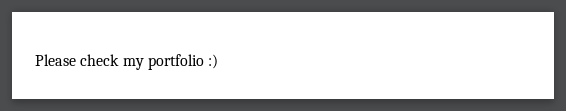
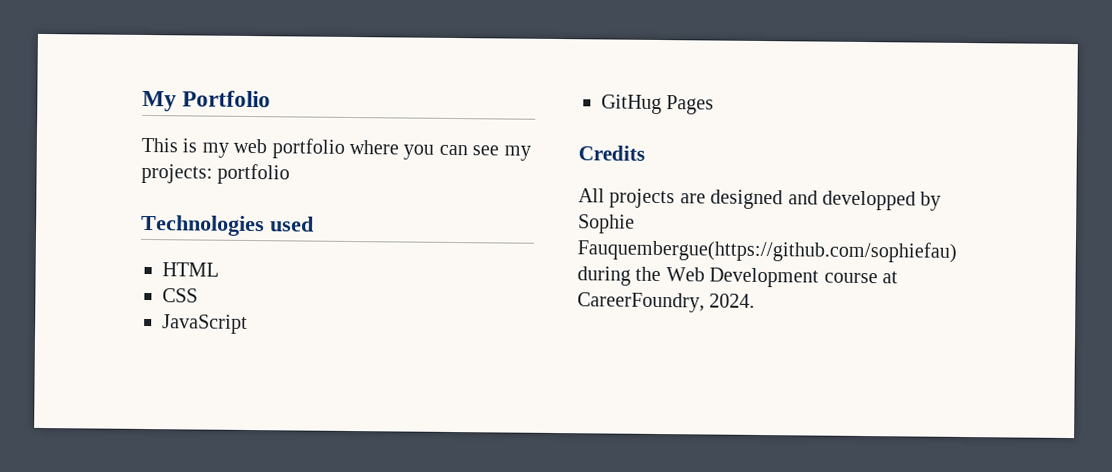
[35,54,219,70] Please check my portfolio :) -> [142,90,272,112] [141,137,531,161] [141,163,291,185] [140,214,314,237] [162,262,219,277] [162,288,198,303] [162,314,248,334] [601,94,715,115] [578,145,645,161] [578,188,942,211] [578,214,635,234] [577,239,957,263] [577,266,898,288] [577,292,756,313] My Portfolio // This is my web portfolio where you can see my projects: portfolio // Technologies used // HTML // CSS // JavaScript // GitHug Pages // Credits // All projects are designed and developped by Sophie Fauquembergue(https://github.com/sophiefau) during the Web Development course at CareerFoundry, 2024.

